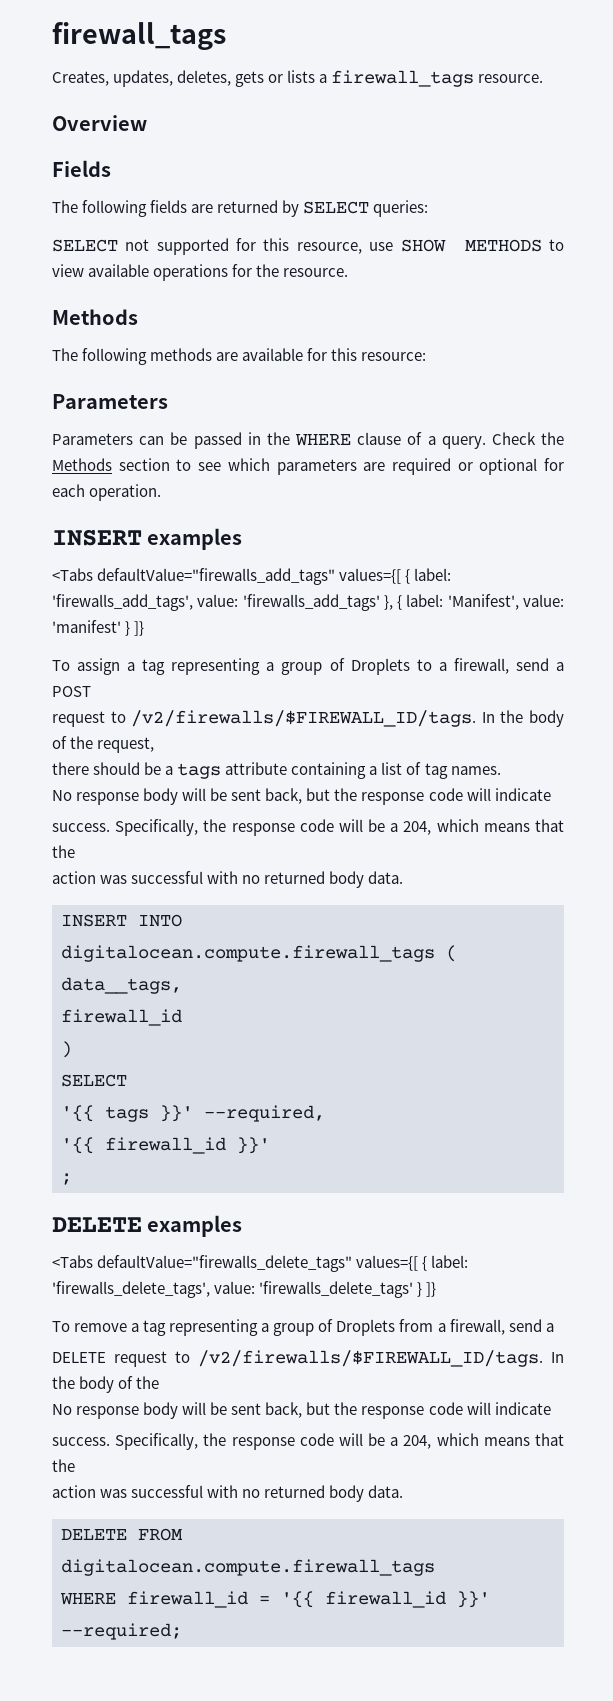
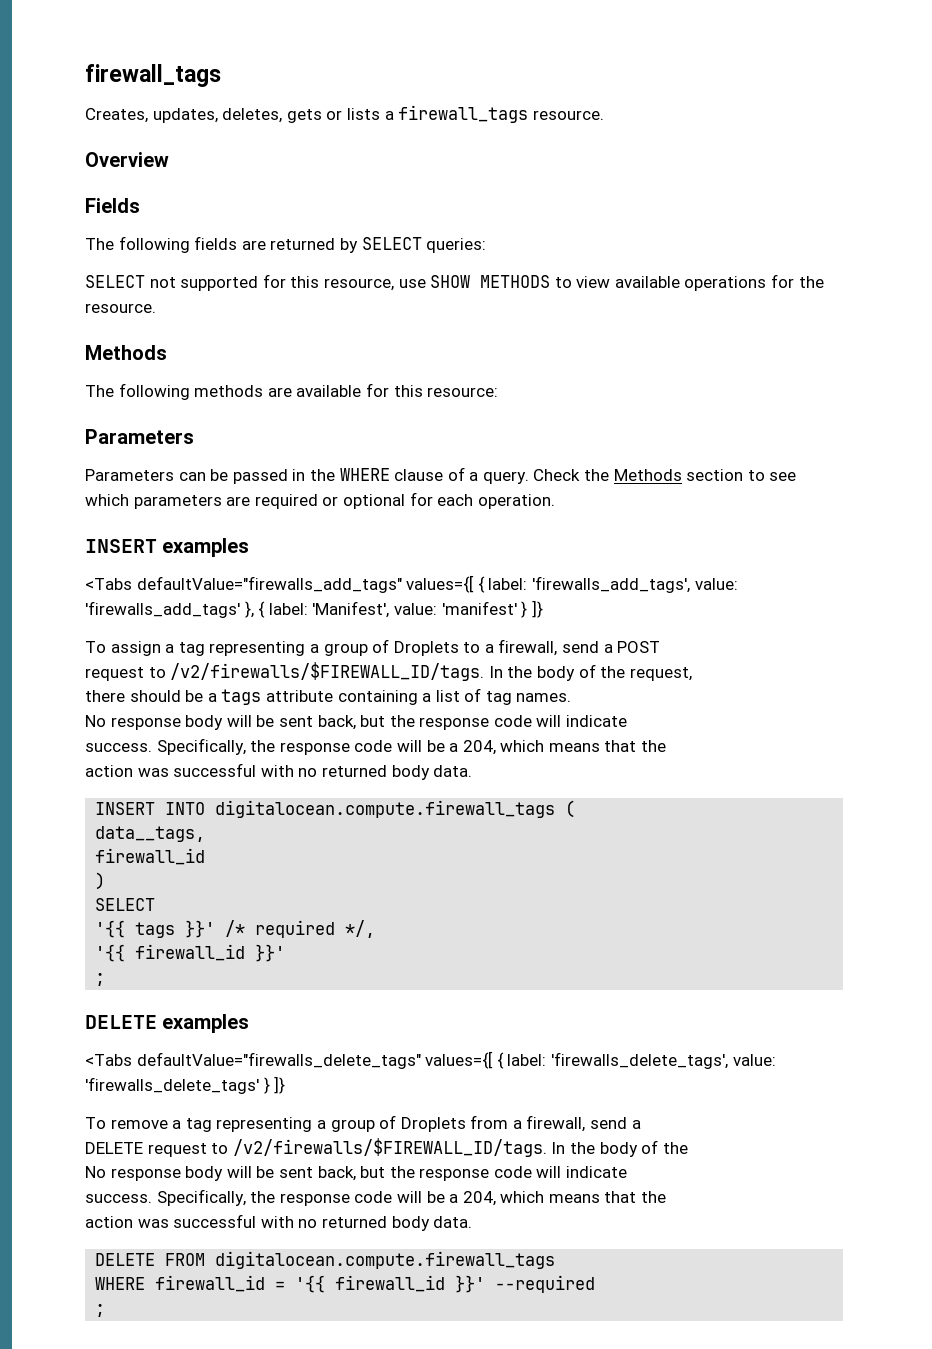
[204,1105,325,1122] --required, -> [225,920,376,938] /* required */,
[61,1623,182,1640] --required; -> [495,1275,596,1293] [95,1304,106,1317] --required // ;

